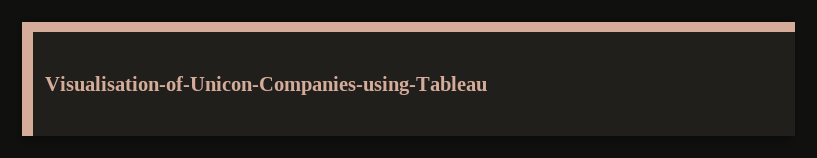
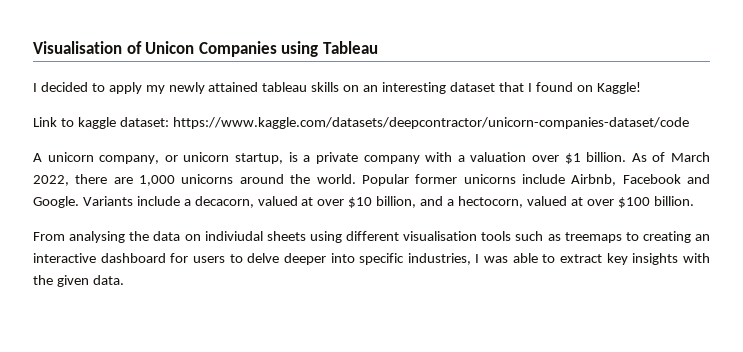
[45,76,487,95] Visualisation-of-Unicon-Companies-using-Tableau -> [33,41,378,57] [33,82,641,94] [33,117,689,129] [33,152,710,164] [33,174,711,186] [33,196,694,208] [33,231,710,243] [33,253,710,265] [33,275,124,287] Visualisation of Unicon Companies using Tableau // I decided to apply my newly attained tableau skills on an interesting dataset that I found on Kaggle! // Link to kaggle dataset: https://www.kaggle.com/datasets/deepcontractor/unicorn-companies-dataset/code // A unicorn company, or unicorn startup, is a private company with a valuation over $1 billion. As of March 2022, there are 1,000 unicorns around the world. Popular former unicorns include Airbnb, Facebook and Google. Variants include a decacorn, valued at over $10 billion, and a hectocorn, valued at over $100 billion. // From analysing the data on indiviudal sheets using different visualisation tools such as treemaps to creating an interactive dashboard for users to delve deeper into specific industries, I was able to extract key insights with the given data.

